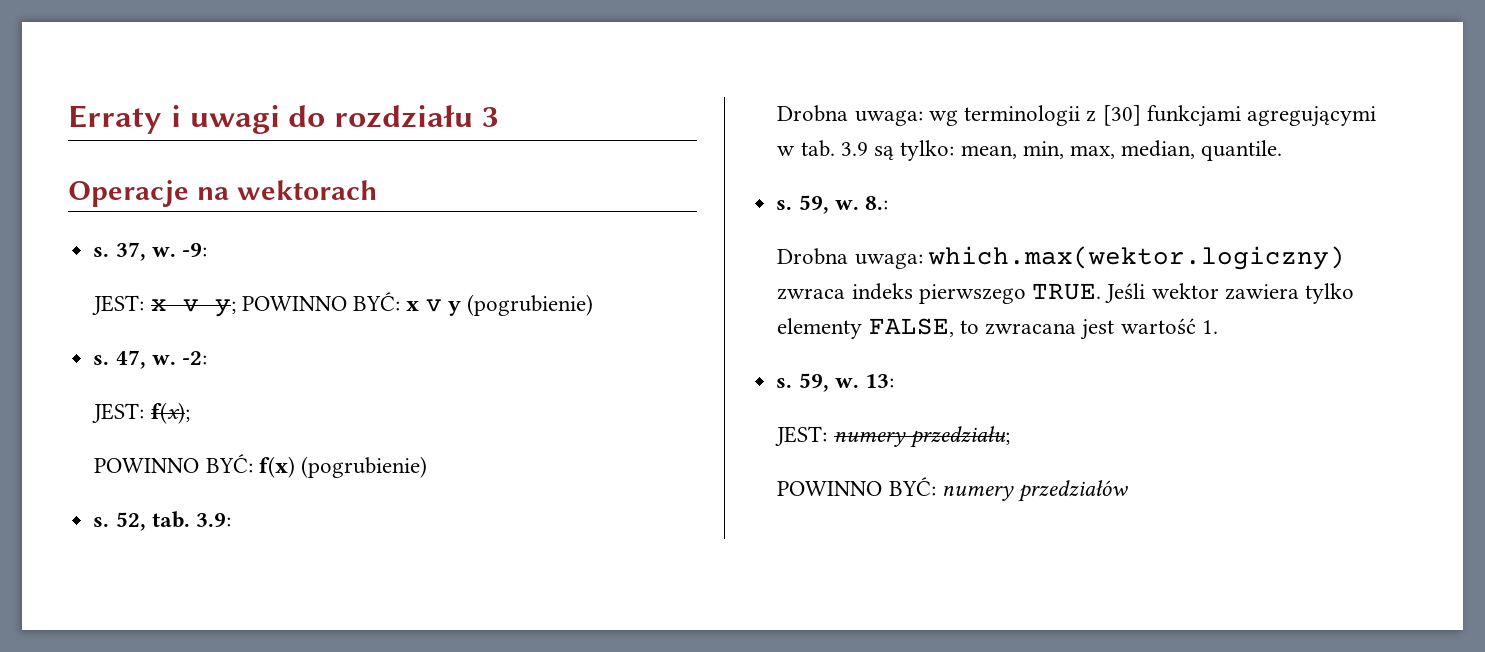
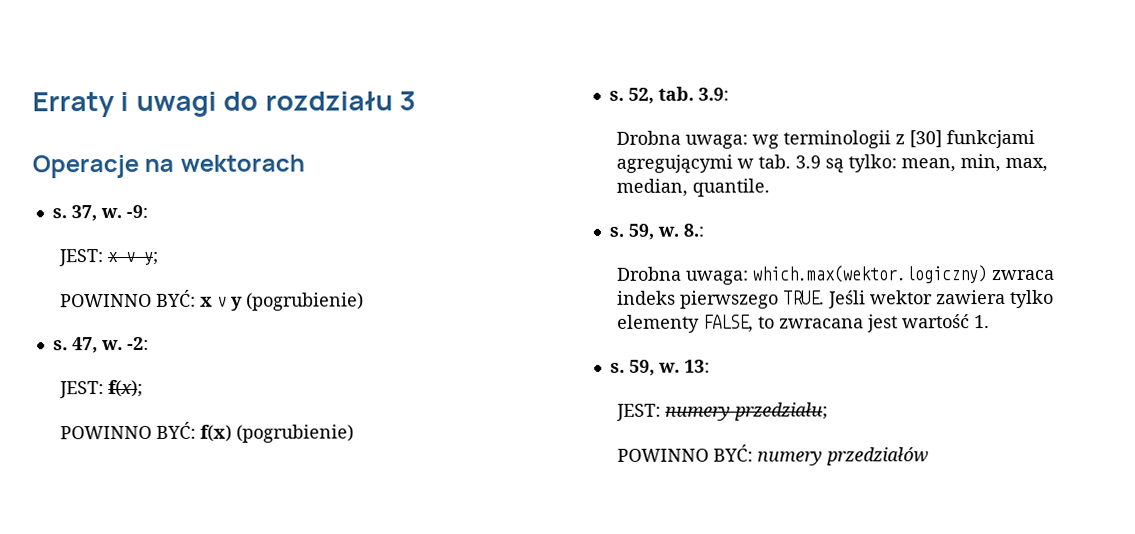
(236, 308) none -> (158, 258) //

